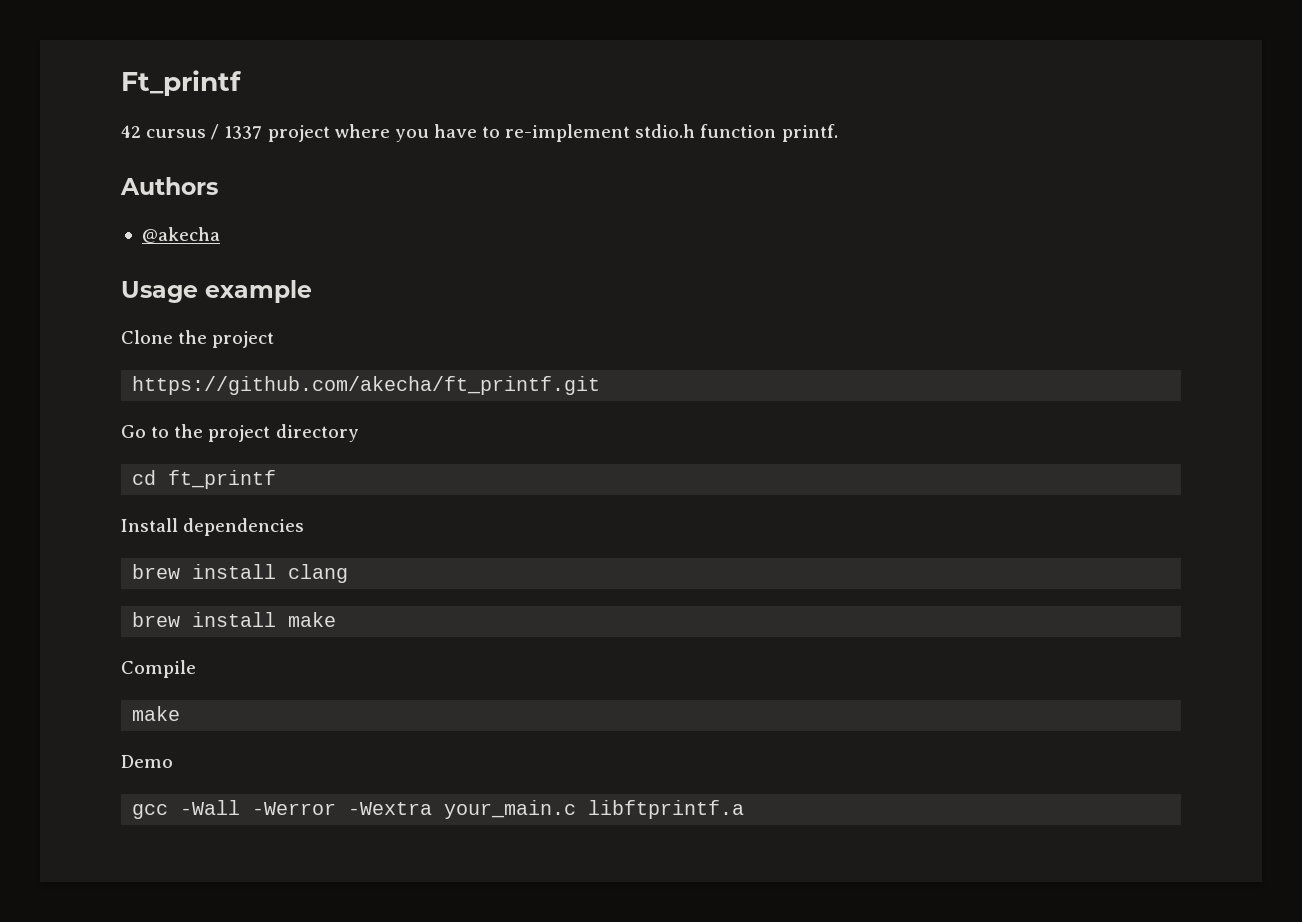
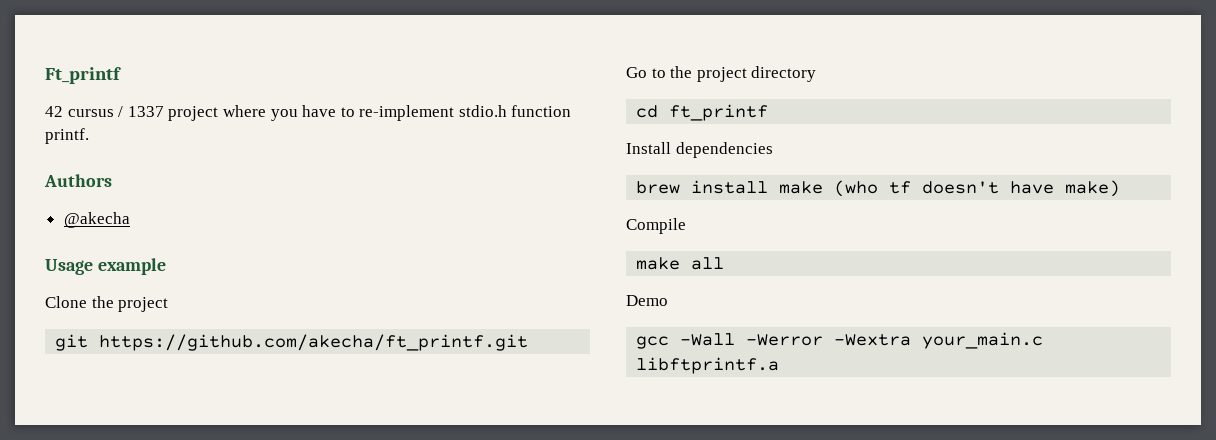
(275, 339) none -> [55,334,89,351] git
[132,564,349,583] // brew install clang -> (773, 150) none
(337, 619) none -> [834,180,1121,197] (who tf doesn't have make)
(181, 713) none -> [691,257,725,270] all

